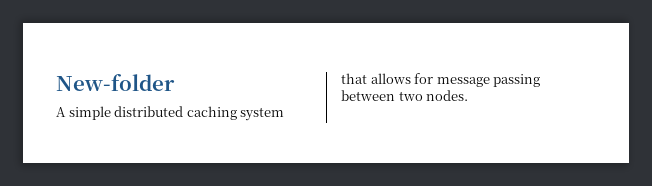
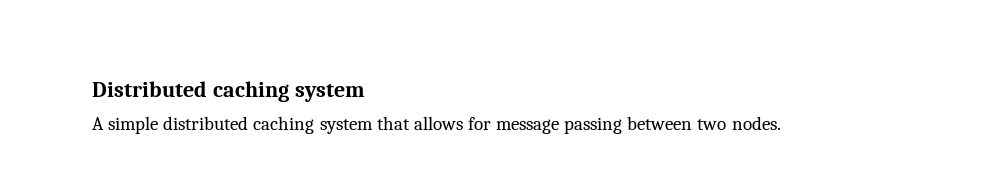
[56,74,175,91] New-folder -> [92,81,365,102] Distributed caching system

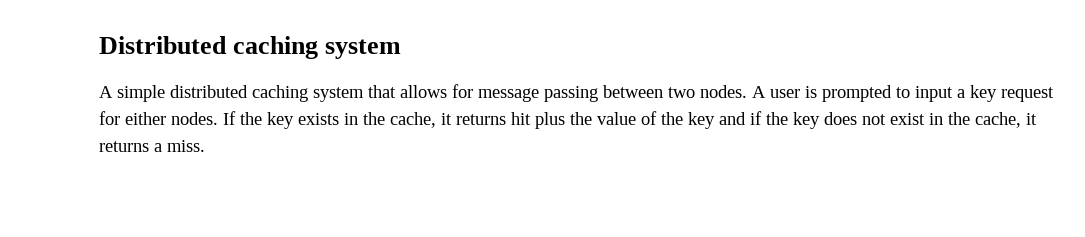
(781, 123) none -> [752,85,1054,102] [99,111,1037,129] [99,140,205,152] A user is prompted to input a key request for either nodes. If the key exists in the cache, it returns hit plus the value of the key and if the key does not exist in the cache, it returns a miss.

